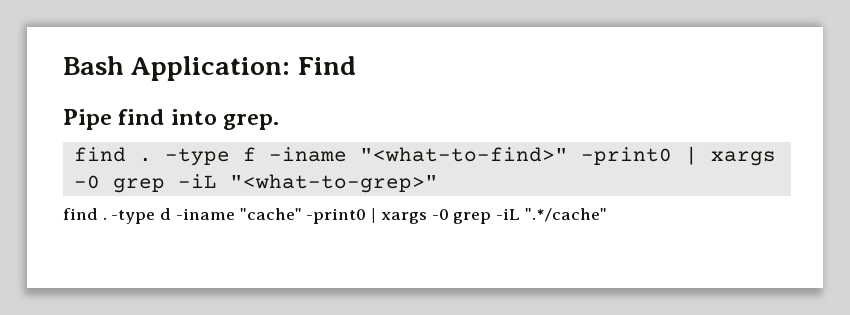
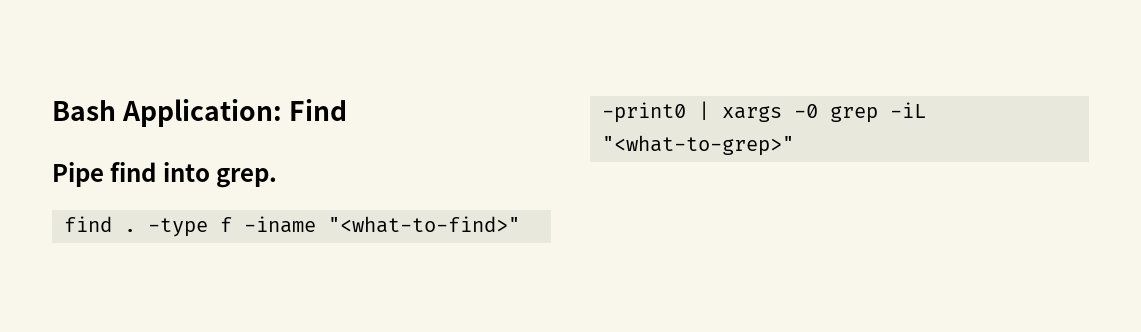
[63,208,607,224] // find . -type d -iname "cache" -print0 | xargs -0 grep -iL ".*/cache" -> (794, 145) none

